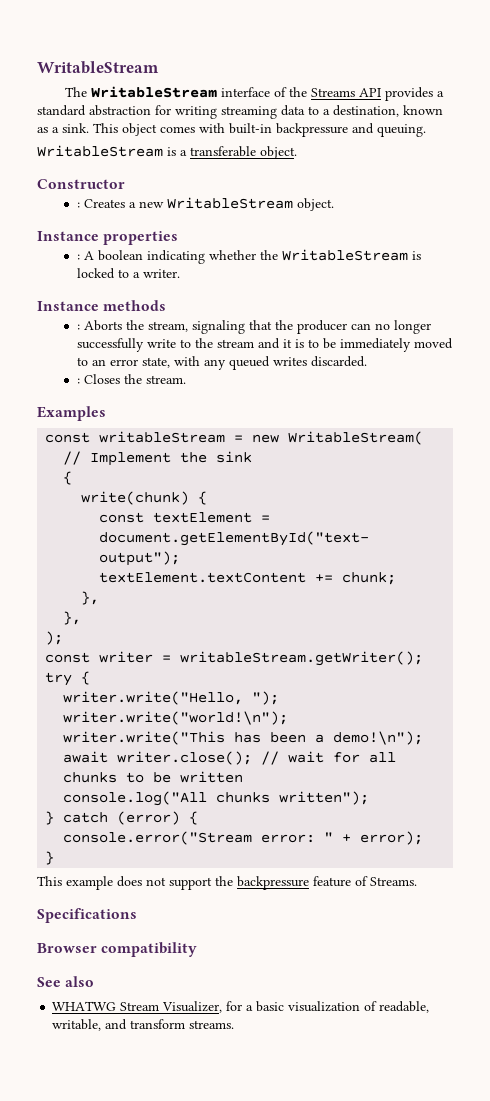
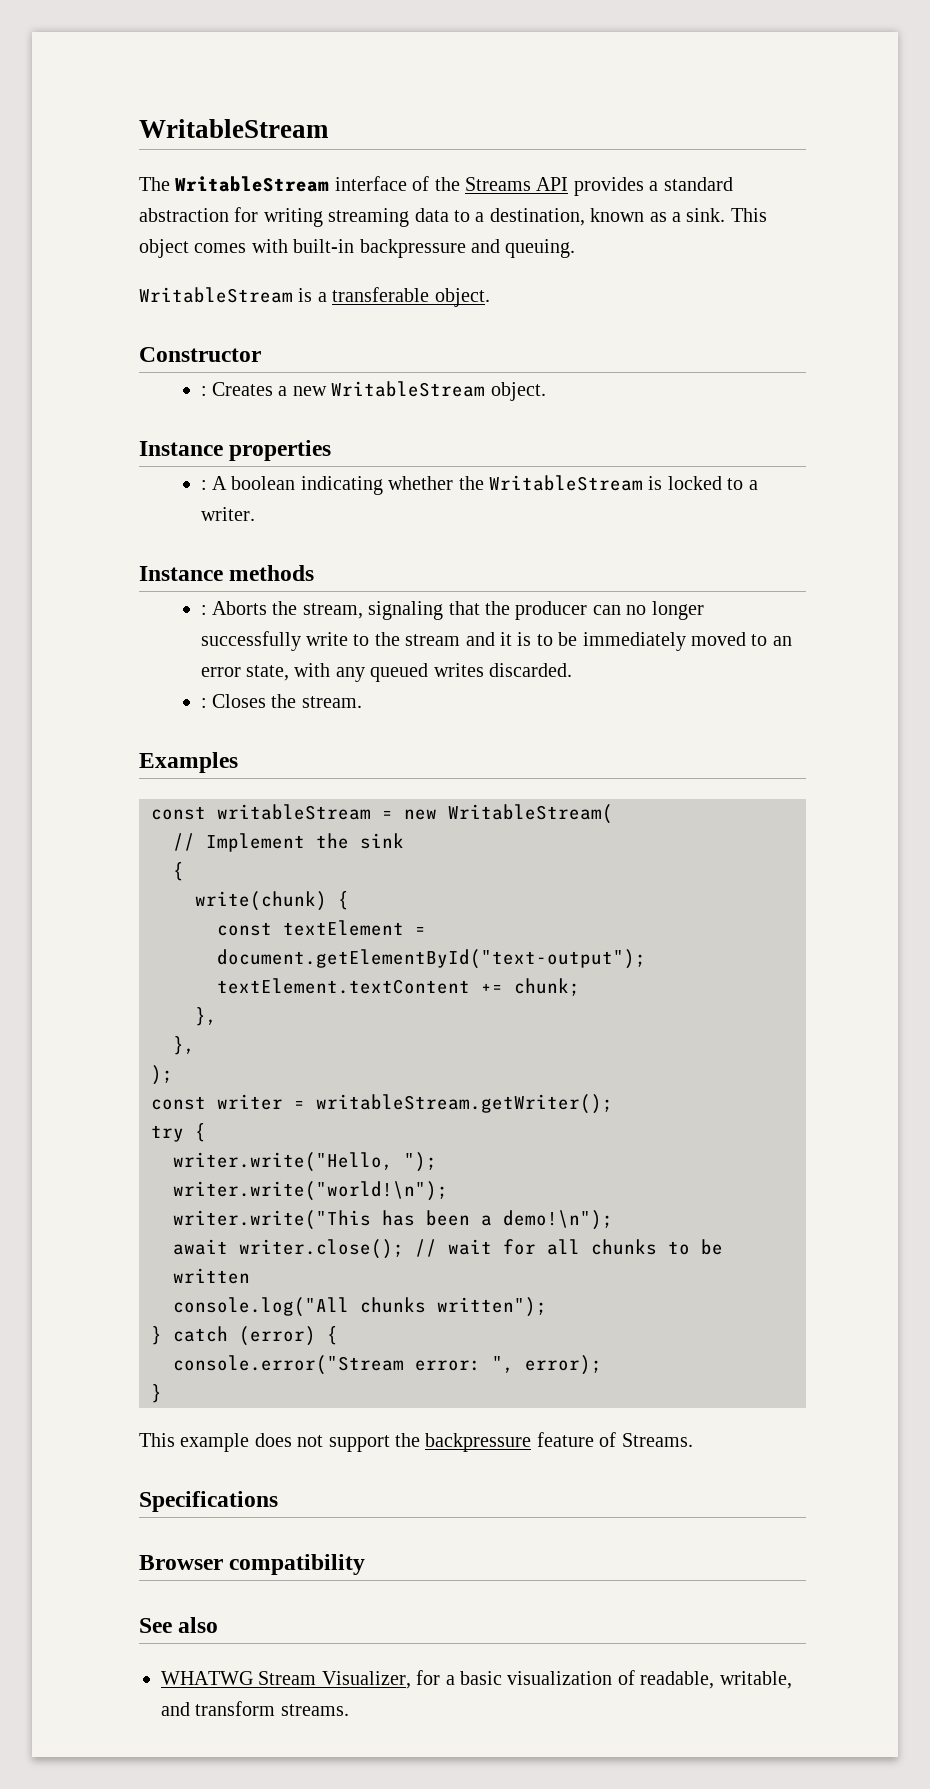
[324,832,352,842] " + -> [492,1356,514,1373] ",

